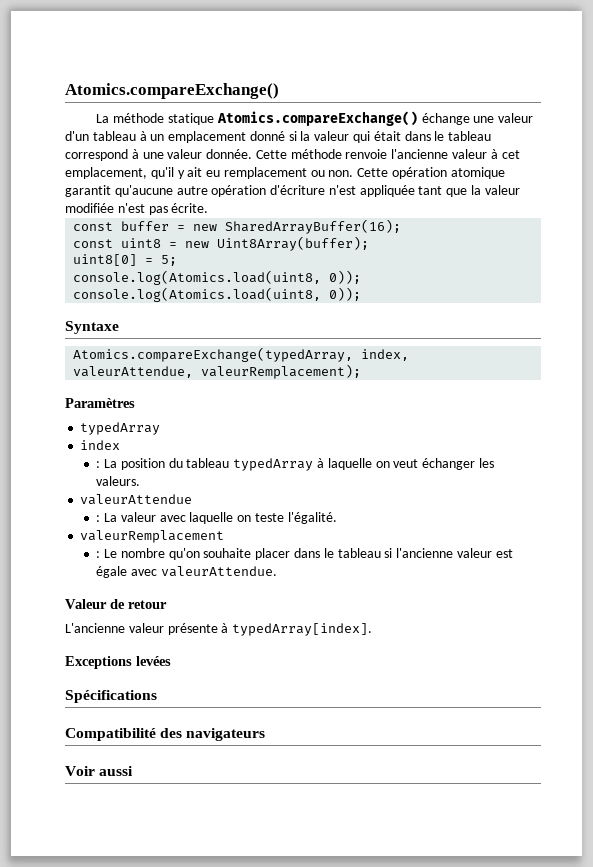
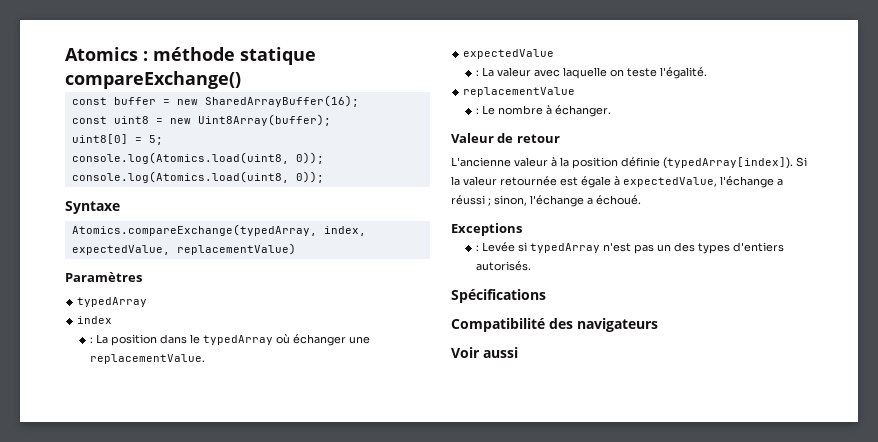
[65,83,279,99] [96,111,534,126] [65,131,492,143] [65,149,520,161] [65,167,505,179] [65,185,520,197] [65,203,209,215] Atomics.compareExchange() // La méthode statique Atomics.compareExchange() échange une valeur d'un tableau à un emplacement donné si la valeur qui était dans le tableau correspond à une valeur donnée. Cette méthode renvoie l'ancienne valeur à cet emplacement, qu'il y ait eu remplacement ou non. Cette opération atomique garantit qu'aucune autre opération d'écriture n'est appliquée tant que la valeur modifiée n'est pas écrite. -> [65,47,316,65] [65,71,241,89] Atomics : méthode statique compareExchange()
[73,364,362,379] valeurAttendue, valeurRemplacement); -> [71,243,296,255] expectedValue, replacementValue)
[168,458,494,471] [96,476,141,486] [80,494,193,505] du tableau typedArray à laquelle on veut échanger les valeurs. // valeurAttendue -> [159,334,370,346] [89,354,205,364] [463,49,555,59] dans le typedArray où échanger une replacementValue. // expectedValue
[80,530,225,543] valeurRemplacement -> [463,87,576,97] replacementValue
[168,548,513,560] [96,566,277,578] qu'on souhaite placer dans le tableau si l'ancienne valeur est égale avec valeurAttendue. -> [545,105,611,117] à échanger.
[167,623,373,636] [65,656,171,669] présente à typedArray[index]. // Exceptions levées -> [551,157,807,169] [451,176,783,188] [451,195,641,207] [451,223,522,236] [475,242,784,254] [475,261,531,271] à la position définie (typedArray[index]). Si la valeur retournée est égale à expectedValue, l'échange a réussi ; sinon, l'échange a échoué. // Exceptions // : Levée si typedArray n'est pas un des types d'entiers autorisés.

